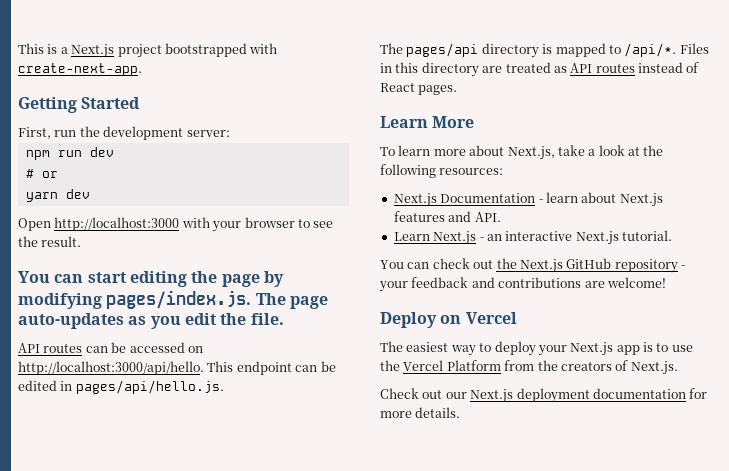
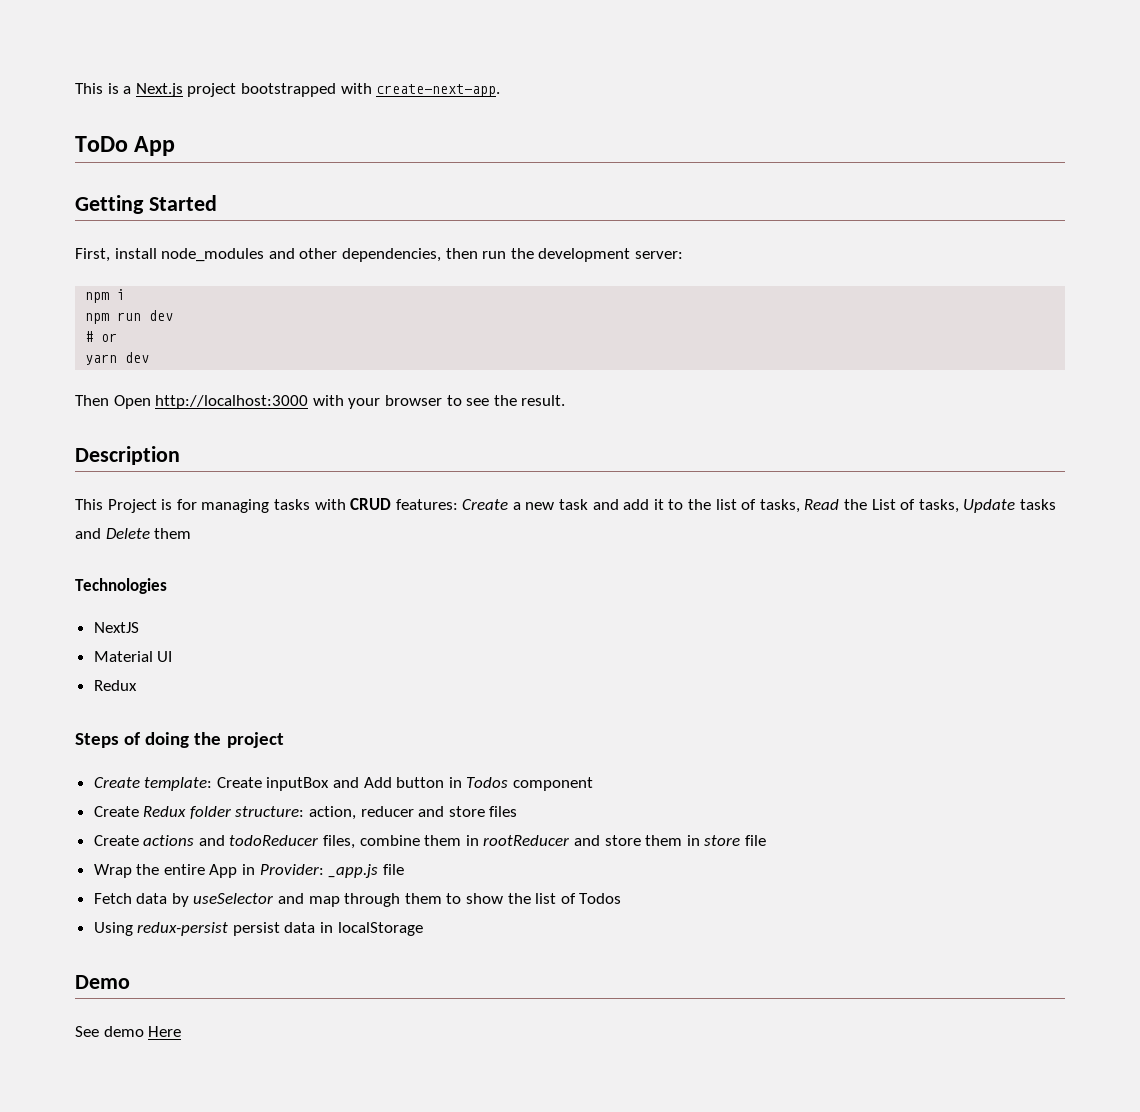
(142, 69) none -> [75,136,176,156] // ToDo App
(51, 133) none -> [114,248,478,262] install node_modules and other dependencies, then
(230, 133) none -> [85,289,126,303] // npm i
(90, 194) none -> [75,395,109,406] Then
[18,271,284,287] [18,290,328,309] [18,313,284,329] [18,342,203,353] [18,361,336,375] [18,380,224,394] [380,43,709,58] [380,62,700,77] [380,83,458,95] [380,116,475,128] [380,145,664,160] [380,164,504,178] [393,192,663,207] [393,211,501,222] [393,230,672,245] [380,258,685,273] [379,277,666,292] [380,312,517,328] [380,341,693,356] [380,360,678,375] [380,388,708,403] [380,407,461,418] You can start editing the page by modifying pages/index.js. The page auto-updates as you edit the file. // API routes can be accessed on http://localhost:3000/api/hello. This endpoint can be edited in pages/api/hello.js. // The pages/api directory is mapped to /api/*. Files in this directory are treated as API routes instead of React pages. // Learn More // To learn more about Next.js, take a look at the following resources: // Next.js Documentation - learn about Next.js features and API. // Learn Next.js - an interactive Next.js tutorial. // You can check out the Next.js GitHub repository - your feedback and contributions are welcome! // Deploy on Vercel // The easiest way to deploy your Next.js app is to use the Vercel Platform from the creators of Next.js. // Check out our Next.js deployment documentation for more details. -> [75,446,180,465] [75,498,1056,513] [75,528,192,539] [75,578,167,594] [93,622,139,633] [93,651,173,662] [93,680,137,691] [75,732,284,748] [93,777,594,791] [93,806,518,820] [93,835,766,849] [93,864,404,878] [93,893,622,907] [93,922,423,936] [75,975,130,989] [75,1026,182,1037] Description // This Project is for managing tasks with CRUD features: Create a new task and add it to the list of tasks, Read the List of tasks, Update tasks and Delete them // Technologies // NextJS // Material UI // Redux // Steps of doing the project // Create template: Create inputBox and Add button in Todos component // Create Redux folder structure: action, reducer and store files // Create actions and todoReducer files, combine them in rootReducer and store them in store file // Wrap the entire App in Provider: _app.js file // Fetch data by useSelector and map through them to show the list of Todos // Using redux-persist persist data in localStorage // Demo // See demo Here

